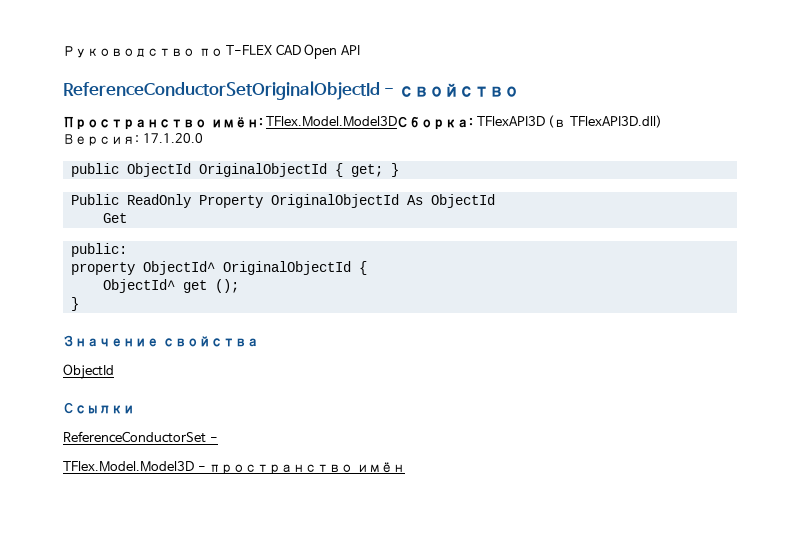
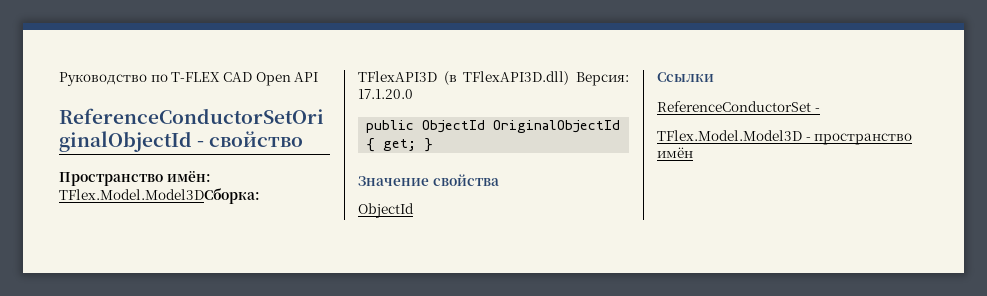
[70,194,495,208] [102,213,127,223] [70,243,127,257] [70,261,367,275] [102,279,239,293] [70,297,79,311] // Public ReadOnly Property OriginalObjectId As ObjectId // Get // public: // property ObjectId^ OriginalObjectId { // ObjectId^ get (); // } -> (434, 145) none

